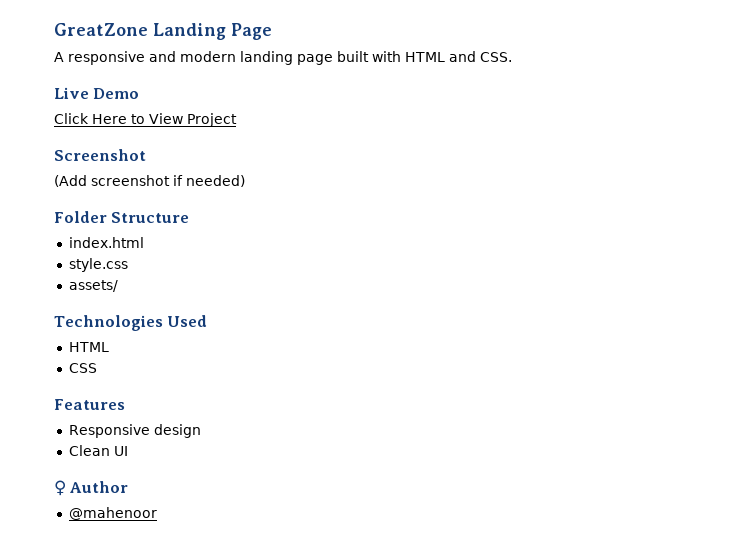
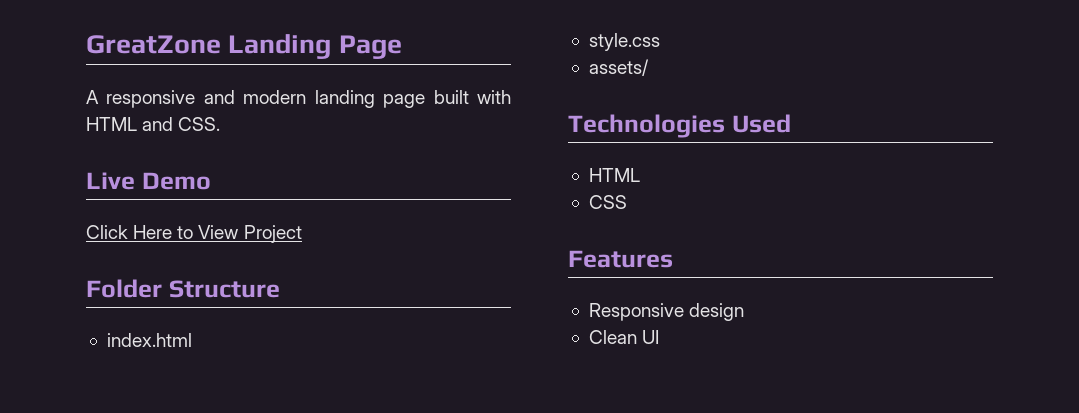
[54,149,146,161] [54,175,245,187] // Screenshot // (Add screenshot if needed) -> (302, 234) none
[54,480,129,496] [68,507,157,520] // ♀ Author // @mahenoor -> (660, 337) none

